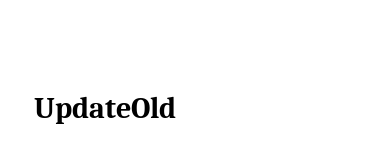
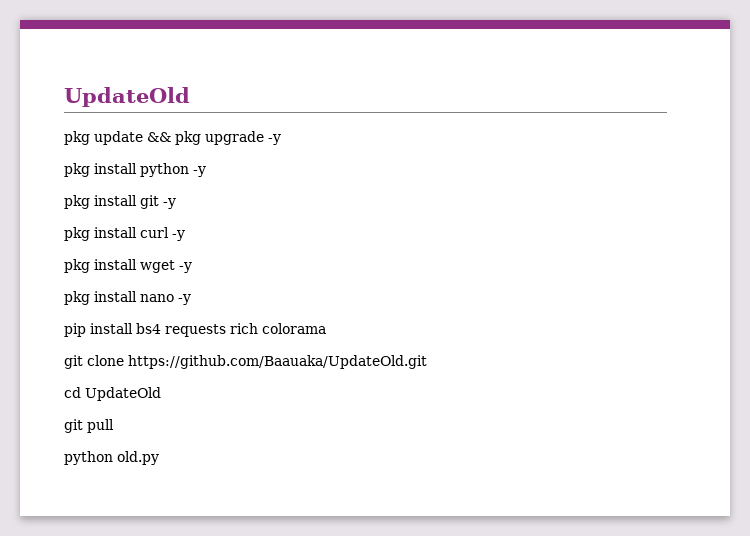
[34,96,176,124] UpdateOld -> [64,87,190,107] [64,131,281,145] [64,163,206,177] [64,195,176,209] [64,227,185,241] [64,259,192,273] [64,291,191,305] [64,323,326,337] [64,355,427,369] [64,387,161,401] [64,419,114,433] [64,451,159,465] UpdateOld // pkg update && pkg upgrade -y // pkg install python -y // pkg install git -y // pkg install curl -y // pkg install wget -y // pkg install nano -y // pip install bs4 requests rich colorama // git clone https://github.com/Baauaka/UpdateOld.git // cd UpdateOld // git pull // python old.py

